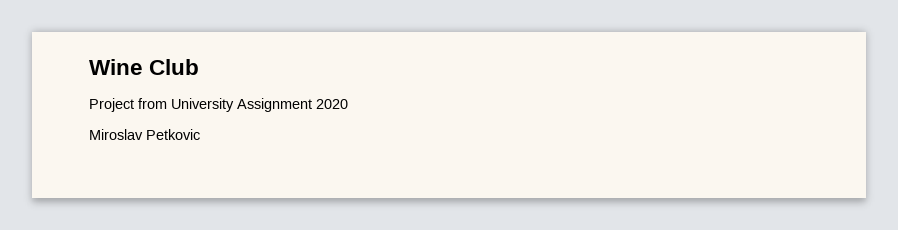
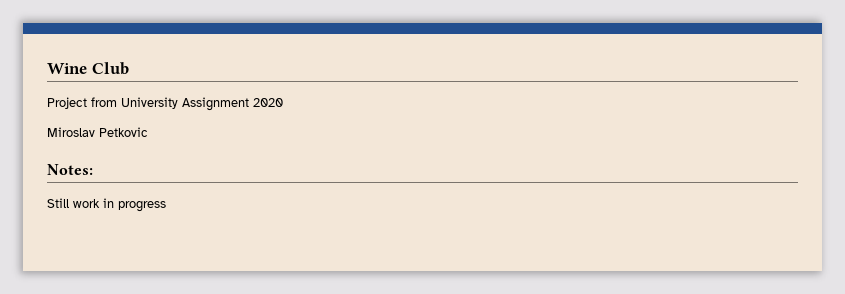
(200, 134) none -> [47,164,93,175] [47,198,166,212] // Notes: // Still work in progress

